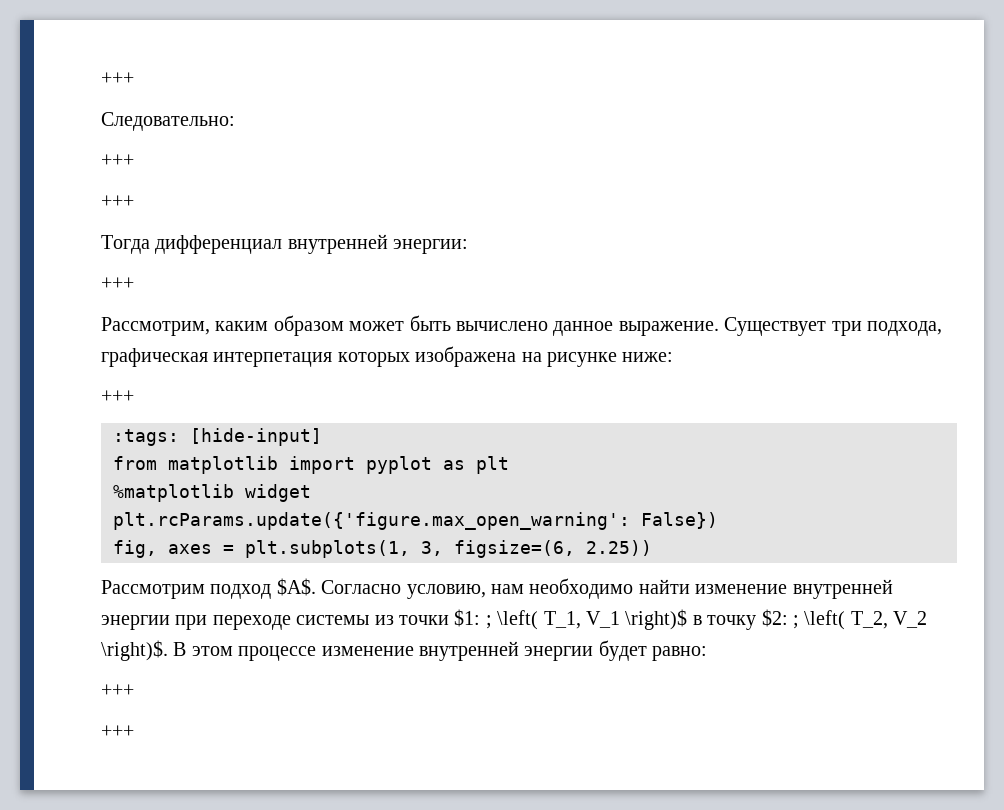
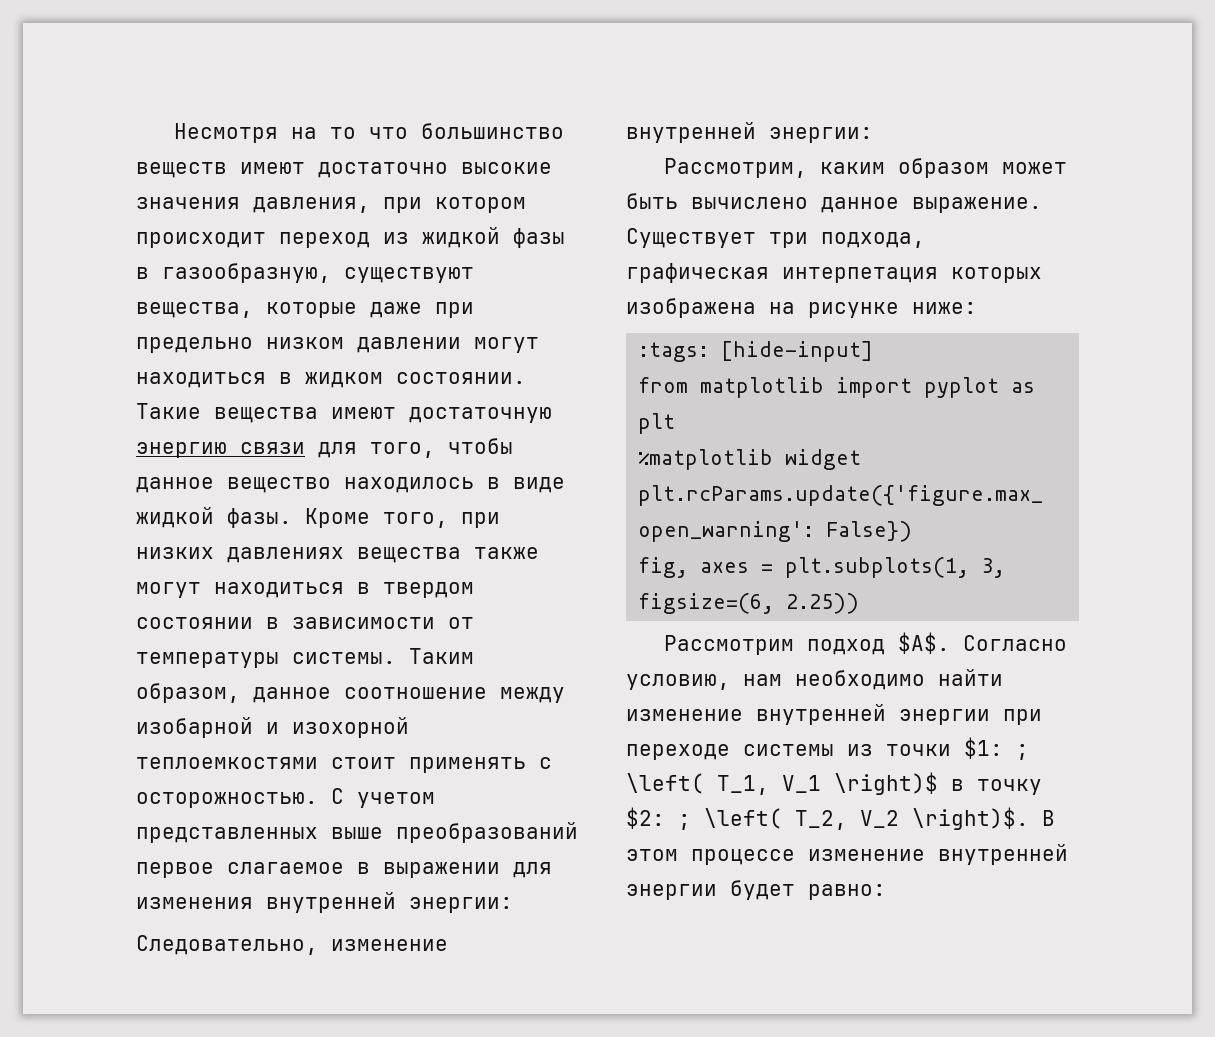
[101,72,134,85] [101,112,235,131] [101,154,134,167] [101,195,134,208] [101,234,469,254] [101,277,134,290] +++ // Следовательно: // +++ // +++ // Тогда дифференциал внутренней энергии: // +++ -> [173,123,564,143] [136,162,552,178] [136,197,526,213] [136,227,565,248] [136,263,474,283] [136,302,474,318] [136,337,539,353] [136,372,526,388] [136,403,552,423] [136,438,513,458] [136,477,565,493] [136,507,500,528] [136,547,539,563] [136,582,474,598] [136,617,474,629] [136,648,474,668] [136,683,565,703] [136,717,409,738] [136,757,552,773] [136,788,435,808] [136,822,578,843] [136,862,552,878] [136,892,513,913] [136,935,448,955] [626,122,873,143] Несмотря на то что большинство веществ имеют достаточно высокие значения давления, при котором происходит переход из жидкой фазы в газообразную, существуют вещества, которые даже при предельно низком давлении могут находиться в жидком состоянии. Такие вещества имеют достаточную энергию связи для того, чтобы данное вещество находилось в виде жидкой фазы. Кроме того, при низких давлениях вещества также могут находиться в твердом состоянии в зависимости от температуры системы. Таким образом, данное соотношение между изобарной и изохорной теплоемкостями стоит применять с осторожностью. С учетом представленных выше преобразований первое слагаемое в выражении для изменения внутренней энергии: // Следовательно, изменение внутренней энергии:
[101,390,134,403] // +++ -> (977, 308) none
[101,684,134,697] [101,725,134,738] // +++ // +++ -> (886, 892) none

